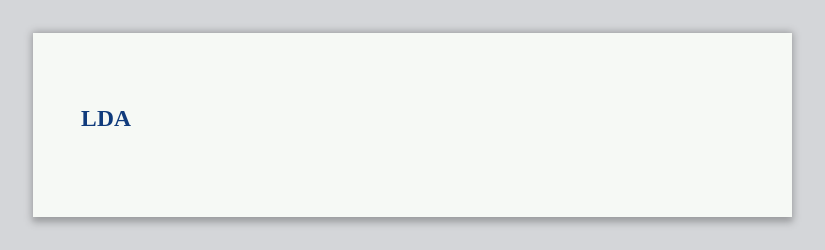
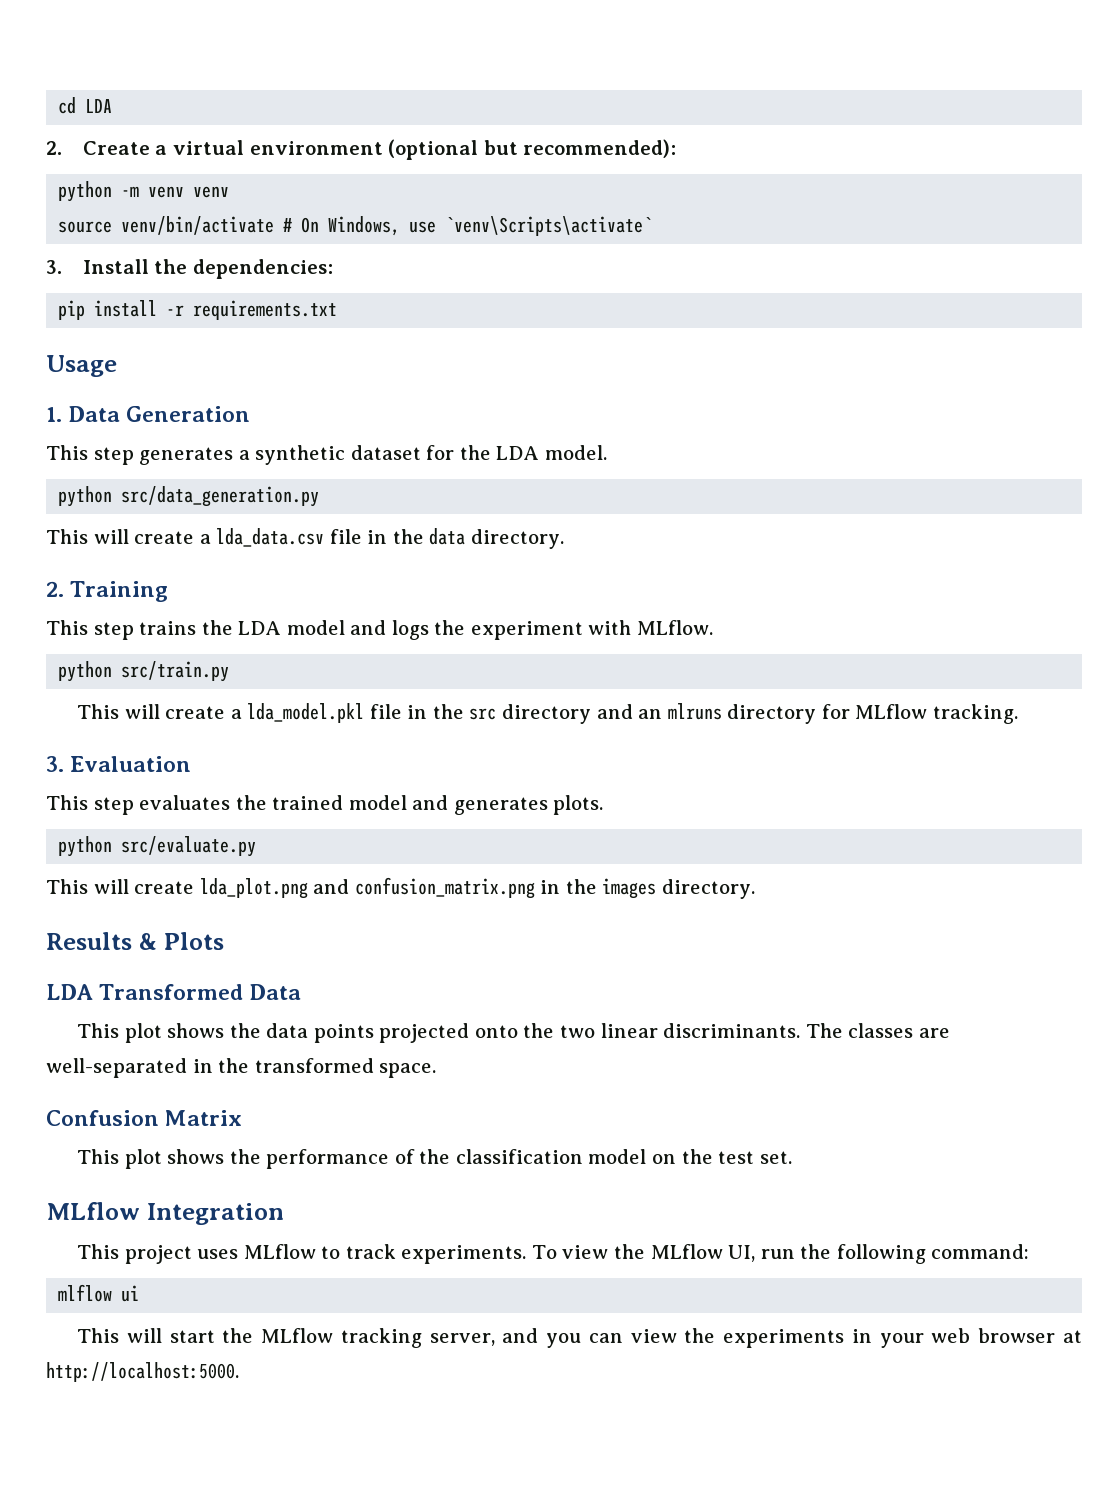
[81,111,131,126] LDA -> [58,97,113,114] [46,139,677,160] [58,181,230,202] [58,216,653,236] [46,259,333,279] [58,300,338,320] [46,355,117,377] [46,406,251,422] [46,445,607,465] [58,486,320,507] [46,528,564,549] [46,581,169,602] [46,620,713,640] [58,661,230,682] [77,703,1018,724] [46,756,192,772] [46,795,604,815] [58,836,257,857] [46,877,755,899] [46,932,224,950] [46,984,302,1000] [77,1023,950,1043] [46,1058,437,1078] [46,1110,243,1126] [77,1149,792,1169] [46,1202,284,1225] [77,1244,1030,1264] [58,1284,140,1302] [77,1328,1083,1348] [46,1362,239,1382] cd LDA // 2. Create a virtual environment (optional but recommended): // python -m venv venv // source venv/bin/activate # On Windows, use `venv\Scripts\activate` // 3. Install the dependencies: // pip install -r requirements.txt // Usage // 1. Data Generation // This step generates a synthetic dataset for the LDA model. // python src/data_generation.py // This will create a lda_data.csv file in the data directory. // 2. Training // This step trains the LDA model and logs the experiment with MLflow. // python src/train.py // This will create a lda_model.pkl file in the src directory and an mlruns directory for MLflow tracking. // 3. Evaluation // This step evaluates the trained model and generates plots. // python src/evaluate.py // This will create lda_plot.png and confusion_matrix.png in the images directory. // Results & Plots // LDA Transformed Data // This plot shows the data points projected onto the two linear discriminants. The classes are well-separated in the transformed space. // Confusion Matrix // This plot shows the performance of the classification model on the test set. // MLflow Integration // This project uses MLflow to track experiments. To view the MLflow UI, run the following command: // mlflow ui // This will start the MLflow tracking server, and you can view the experiments in your web browser at http://localhost:5000.

